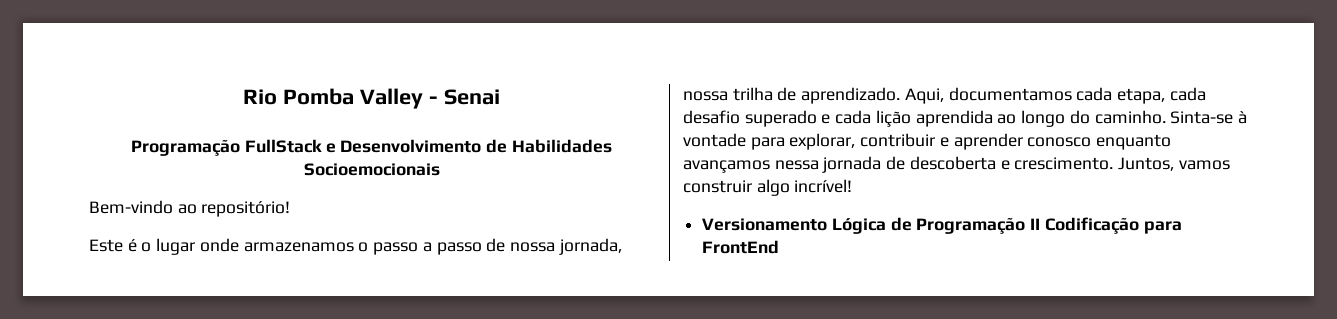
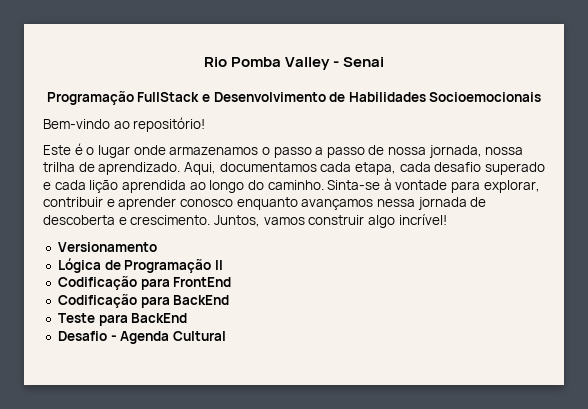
(828, 224) none -> (157, 247) //
(1041, 224) none -> (223, 265) //
(780, 247) none -> [57,294,230,308] [57,313,188,326] [57,331,226,344] // Codificação para BackEnd // Teste para BackEnd // Desafio - Agenda Cultural

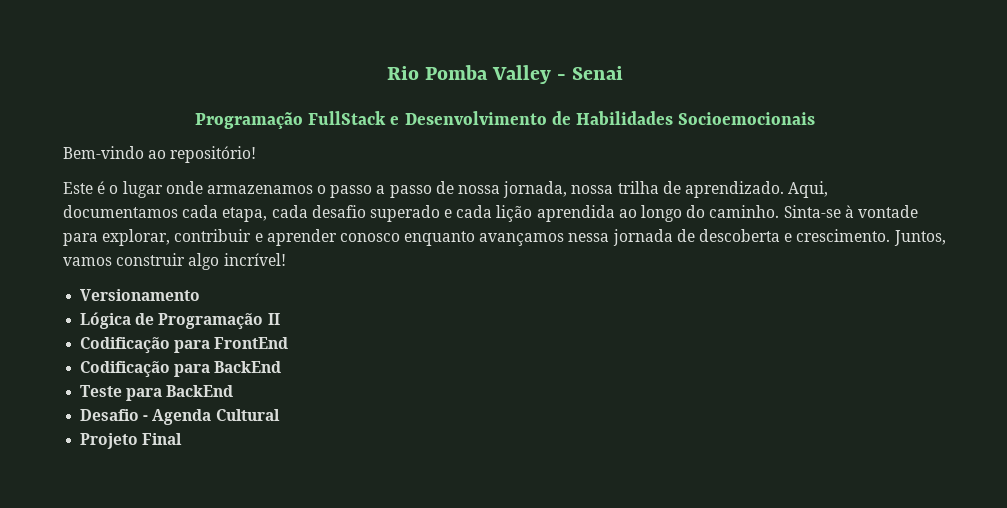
(226, 336) none -> [80,433,183,449] // Projeto Final

